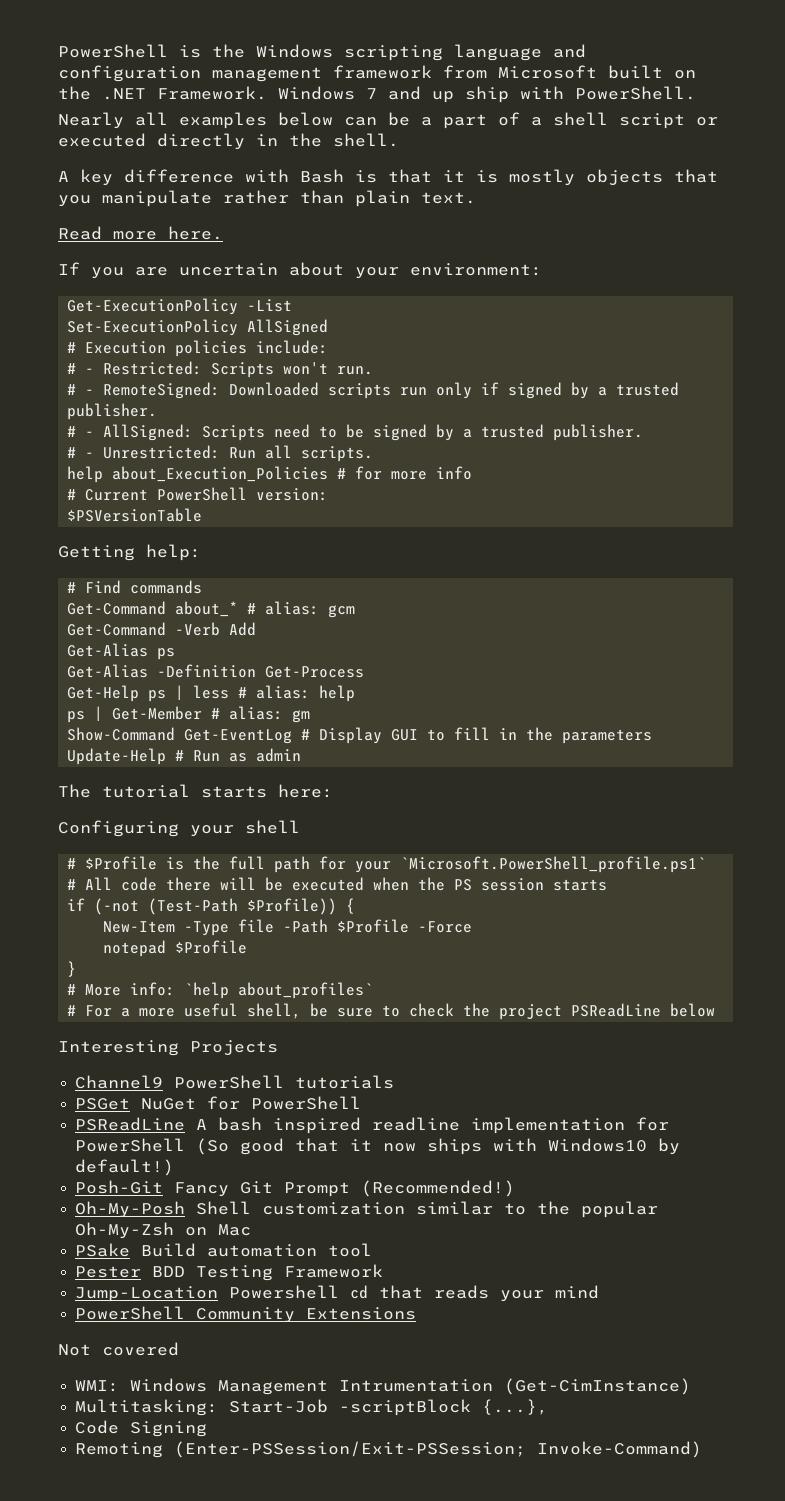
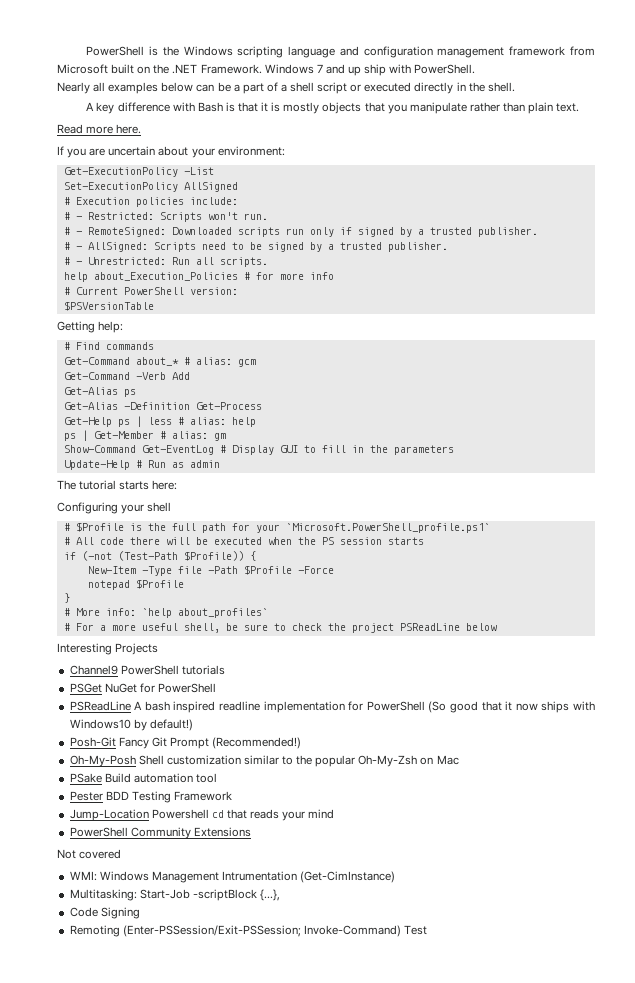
(703, 1449) none -> [403,925,427,935] Test

